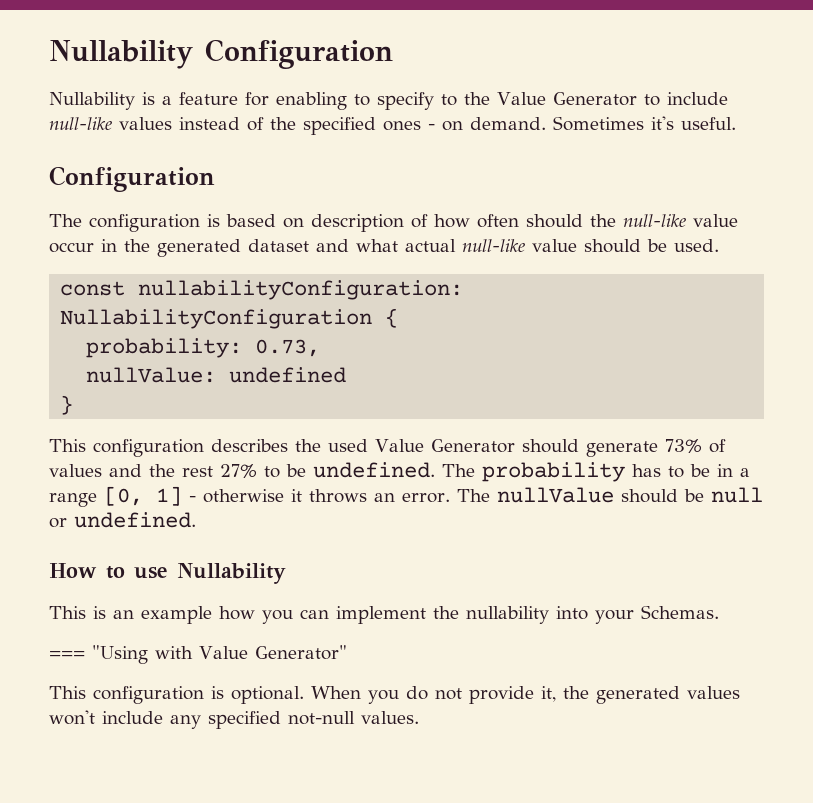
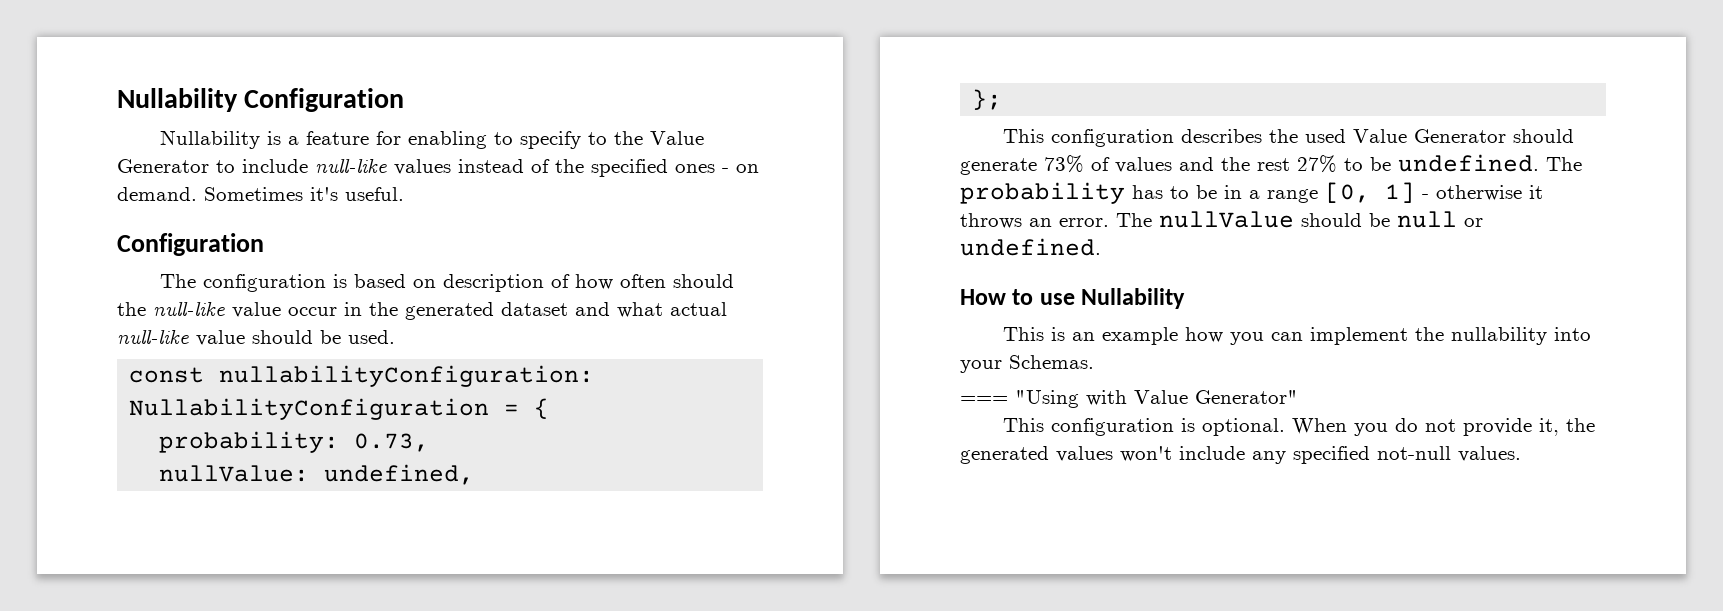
(373, 319) none -> [504,404,520,415] =
[229,367,347,383] [60,395,74,415] undefined // } -> [324,464,475,485] [972,89,1003,110] undefined, // };

